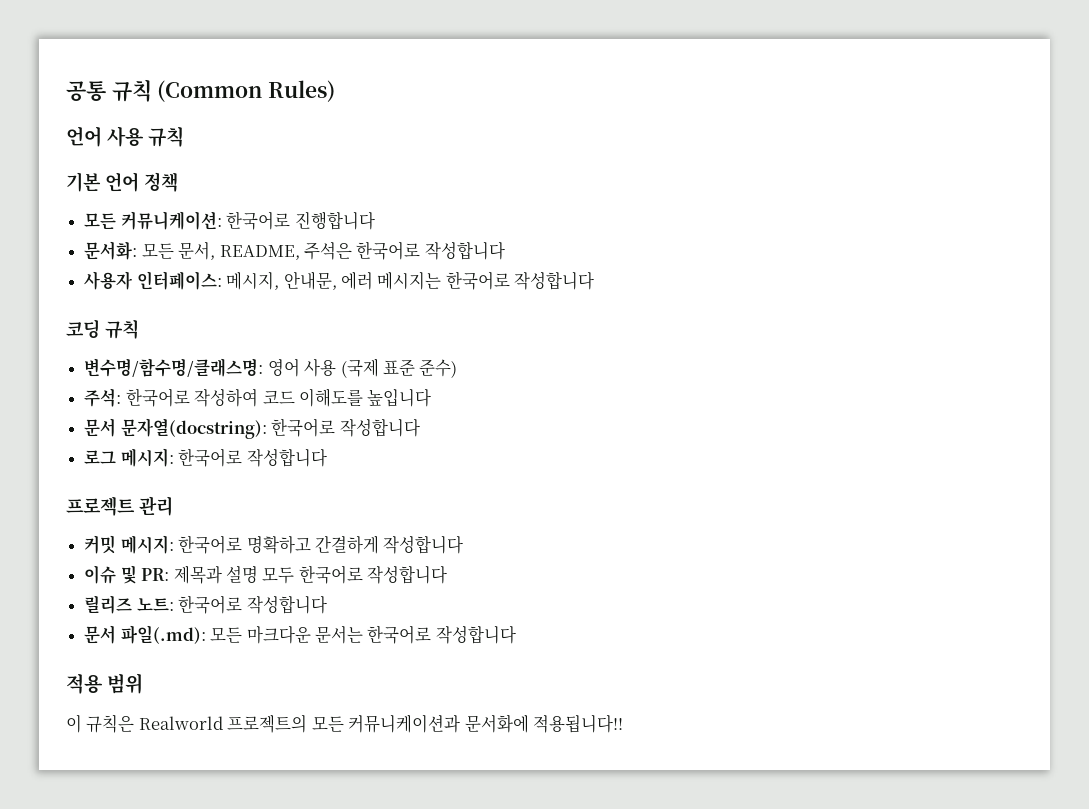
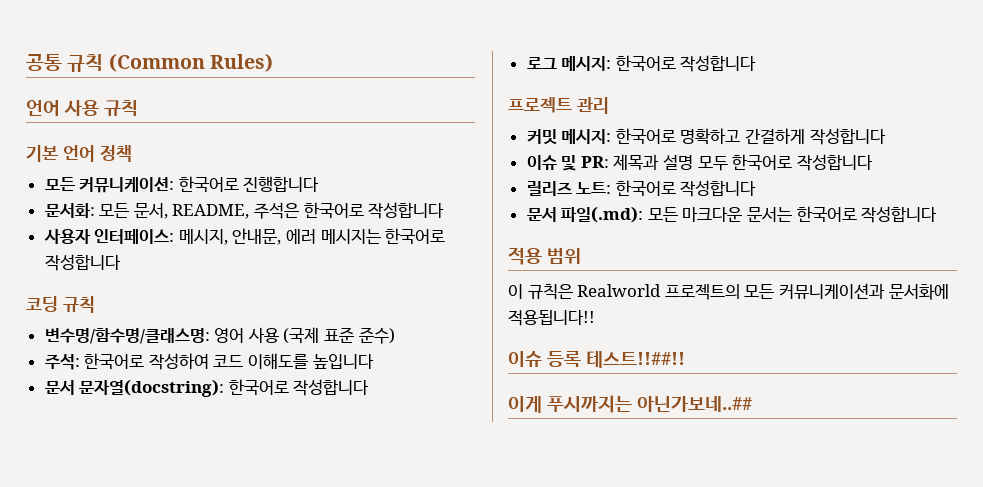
(624, 724) none -> [508,351,685,368] [508,395,752,413] // 이슈 등록 테스트!!##!! // 이게 푸시까지는 아닌가보네..##

